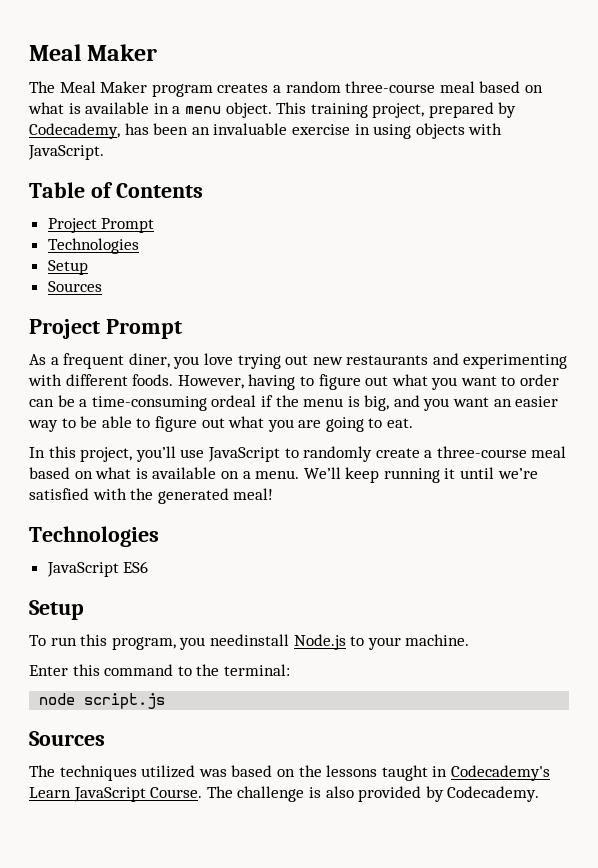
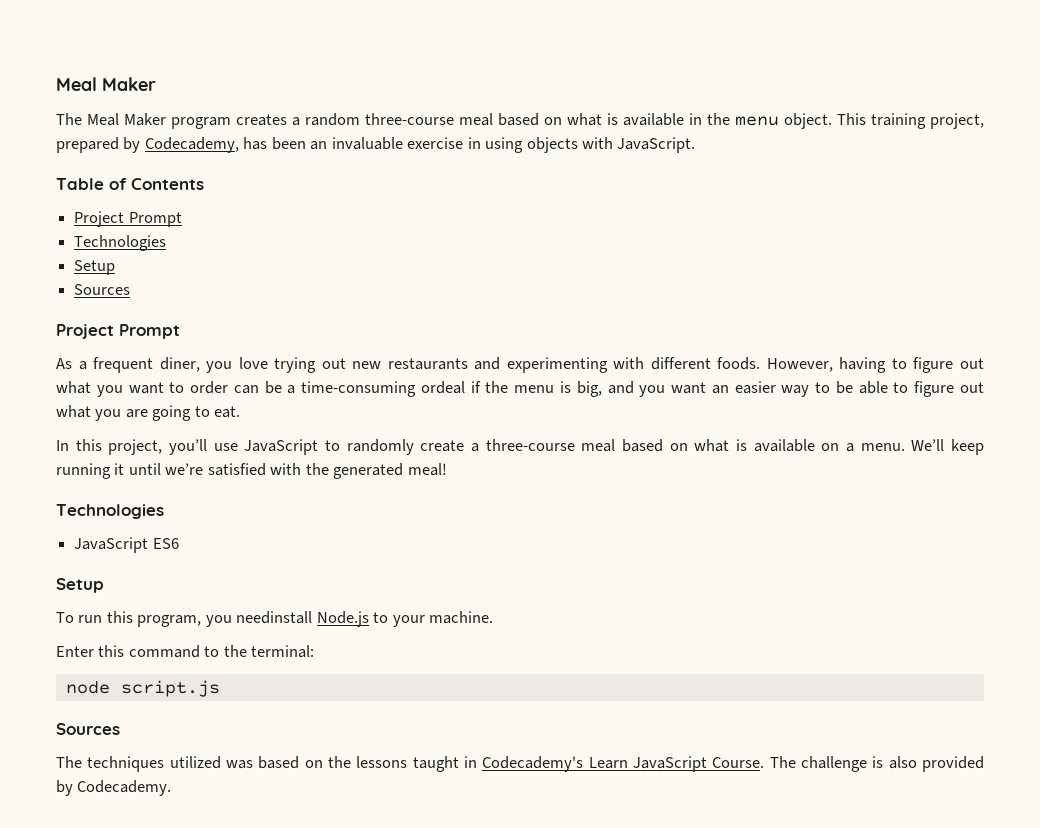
[172,106,181,114] a -> [707,113,730,125] the

